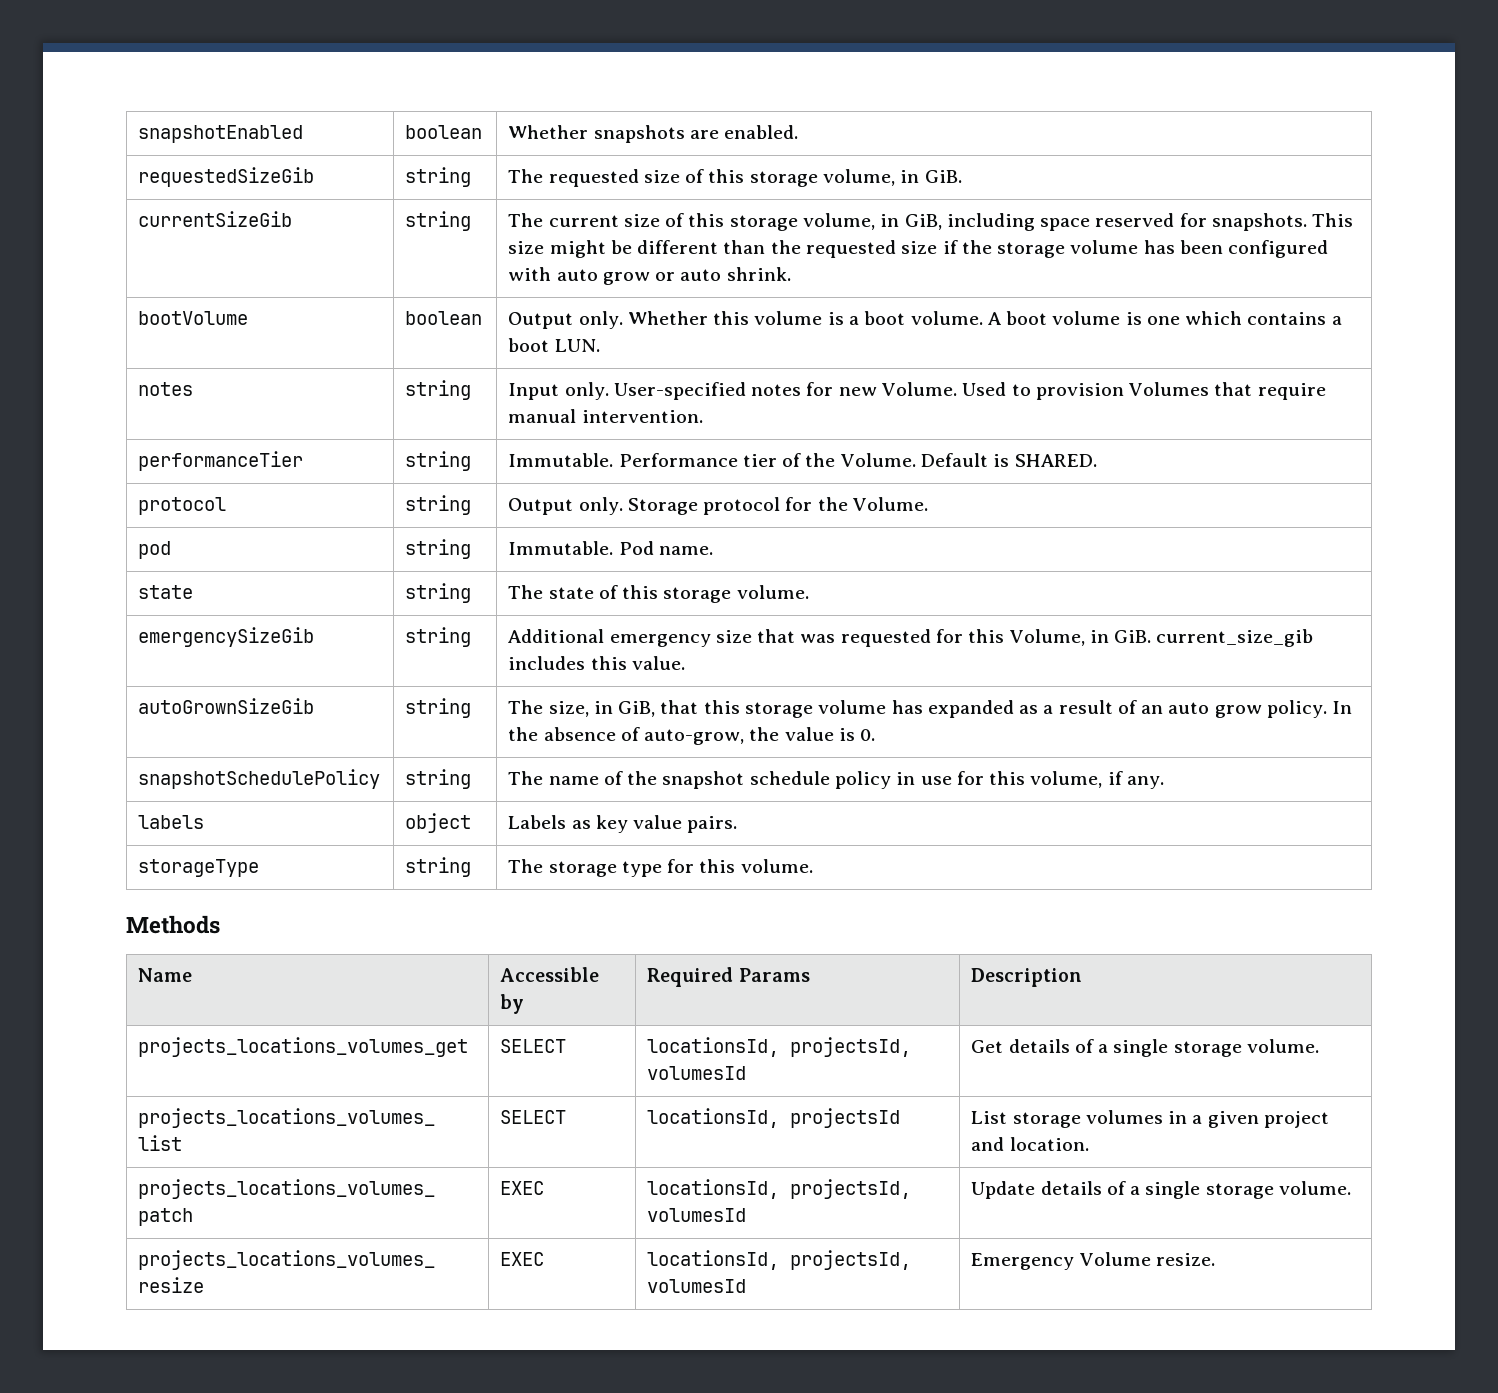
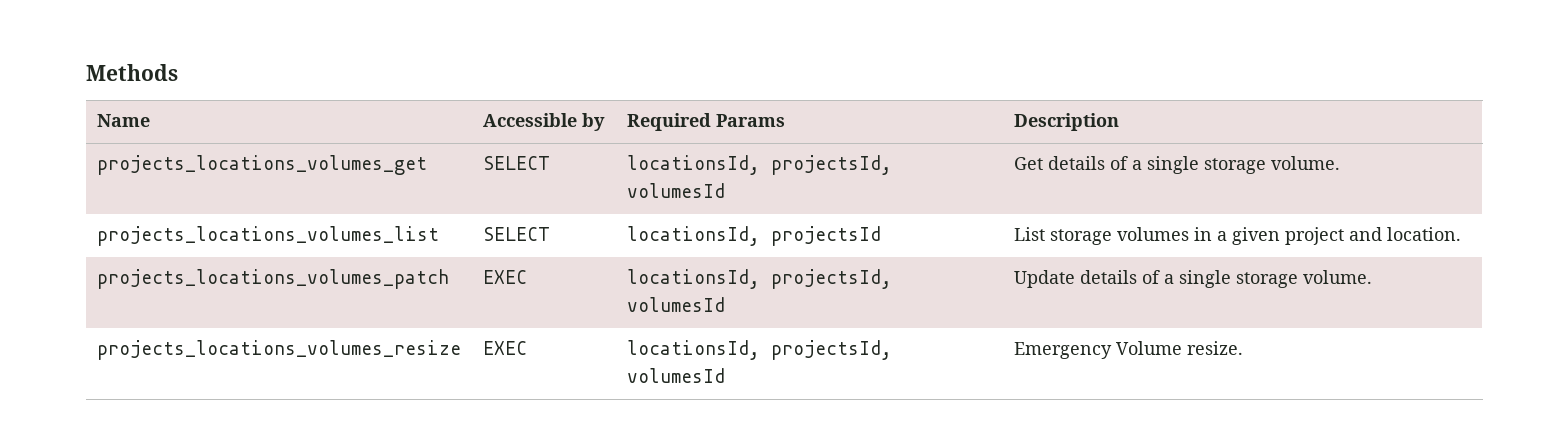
[138,125,304,143] [405,125,483,139] [508,125,799,143] [138,167,315,187] [405,167,472,187] [508,169,962,187] [138,211,293,227] [405,211,472,231] [508,213,1354,231] [508,240,1329,258] [508,267,791,285] [138,311,249,325] [405,311,483,325] [508,311,1342,329] [508,338,600,352] [138,382,194,396] [405,380,472,400] [508,382,1326,400] [508,409,703,423] [138,451,304,471] [405,451,472,471] [508,453,1097,467] [138,497,227,515] [405,495,472,515] [508,497,928,515] [138,541,172,559] [405,539,472,559] [508,541,713,555] [138,585,194,599] [405,583,472,603] [508,585,809,603] [138,627,315,647] [405,627,472,647] [508,629,1314,647] [508,656,685,670] [138,698,315,714] [405,698,472,718] [508,700,1353,718] [508,727,876,745] [138,769,381,789] [405,769,472,789] [508,771,1164,789] [138,815,205,829] [405,813,472,833] [508,815,738,833] [138,859,260,877] [405,857,472,877] [508,859,813,877] snapshotEnabled | boolean | Whether snapshots are enabled. // requestedSizeGib | string | The requested size of this storage volume, in GiB. // currentSizeGib | string | The current size of this storage volume, in GiB, including space reserved for snapshots. This size might be different than the requested size if the storage volume has been configured with auto grow or auto shrink. // bootVolume | boolean | Output only. Whether this volume is a boot volume. A boot volume is one which contains a boot LUN. // notes | string | Input only. User-specified notes for new Volume. Used to provision Volumes that require manual intervention. // performanceTier | string | Immutable. Performance tier of the Volume. Default is SHARED. // protocol | string | Output only. Storage protocol for the Volume. // pod | string | Immutable. Pod name. // state | string | The state of this storage volume. // emergencySizeGib | string | Additional emergency size that was requested for this Volume, in GiB. current_size_gib includes this value. // autoGrownSizeGib | string | The size, in GiB, that this storage volume has expanded as a result of an auto grow policy. In the absence of auto-grow, the value is 0. // snapshotSchedulePolicy | string | The name of the snapshot schedule policy in use for this volume, if any. // labels | object | Labels as key value pairs. // storageType | string | The storage type for this volume. // -> (86, 72) none

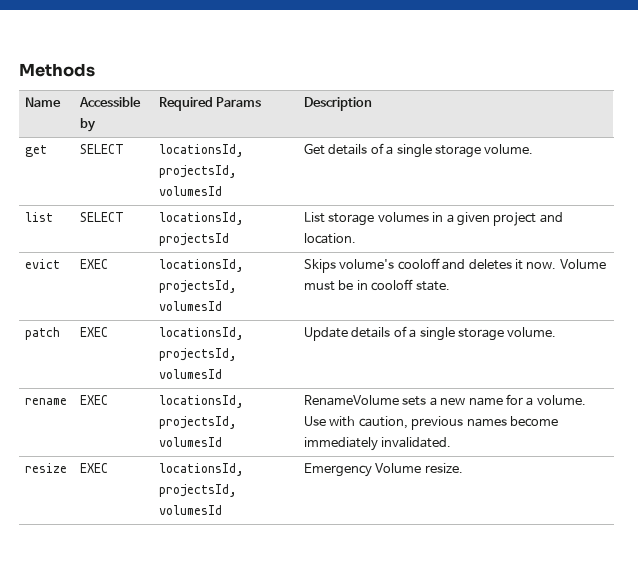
[96,155,427,175] projects_locations_volumes_get -> [25,145,48,157] get
[96,226,439,246] projects_locations_volumes_list -> [25,212,54,222] list
[96,269,449,289] projects_locations_volumes_patch -> [25,259,61,269] [80,259,109,269] [159,259,245,272] [159,280,238,293] [159,301,223,311] [304,258,606,273] [304,279,450,291] [25,327,61,340] evict | EXEC | locationsId, projectsId, volumesId | Skips volume's cooloff and deletes it now. Volume must be in cooloff state. // patch
[96,340,461,360] projects_locations_volumes_resize -> [25,398,68,405] [80,395,109,405] [159,395,245,408] [159,416,238,429] [159,437,223,447] [304,394,586,406] [304,416,558,430] [304,437,452,451] [25,463,68,473] rename | EXEC | locationsId, projectsId, volumesId | RenameVolume sets a new name for a volume. Use with caution, previous names become immediately invalidated. // resize

